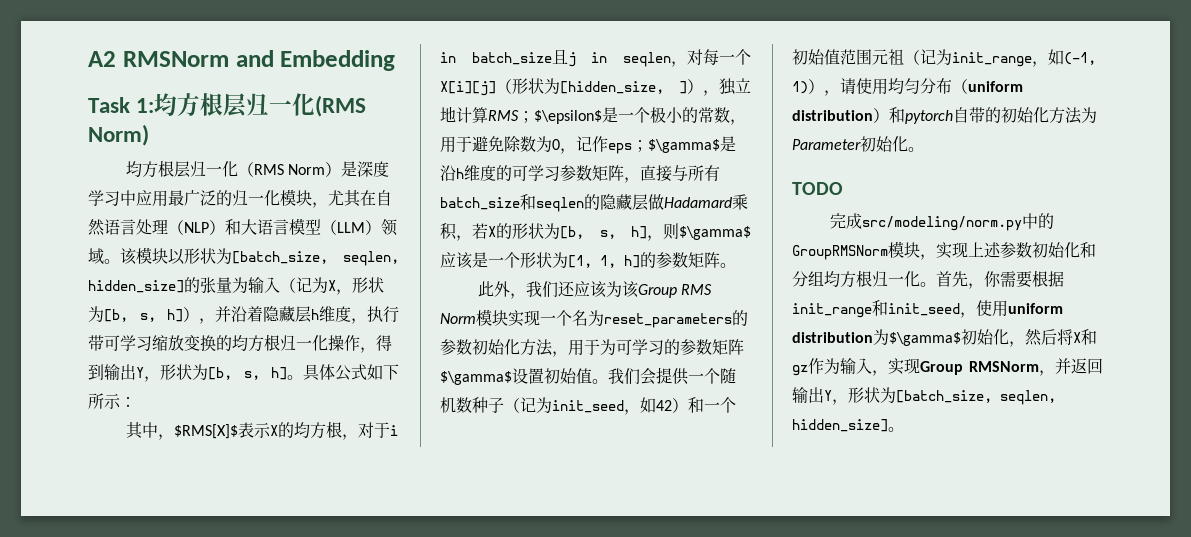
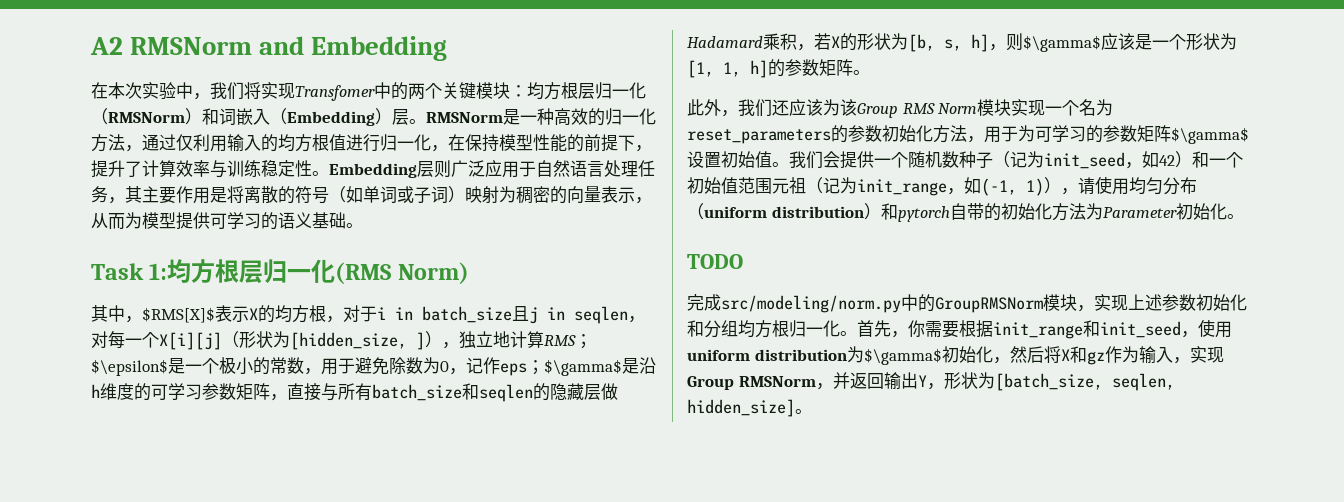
(396, 60) none -> [91,82,646,101] [91,108,656,126] [91,134,652,152] [91,160,655,178] [91,186,652,204] [91,212,363,230] // 在本次实验中，我们将实现Transfomer中的两个关键模块：均方根层归一化（RMSNorm）和词嵌入（Embedding）层。RMSNorm是一种高效的归一化方法，通过仅利用输入的均方根值进行归一化，在保持模型性能的前提下，提升了计算效率与训练稳定性。Embedding层则广泛应用于自然语言处理任务，其主要作用是将离散的符号（如单词或子词）映射为稠密的向量表示，从而为模型提供可学习的语义基础。
[125,160,389,178] [88,189,392,208] [88,218,398,236] [88,247,399,266] [88,277,384,295] [88,306,399,324] [88,334,392,353] [88,364,399,382] [88,393,136,409] // 均方根层归一化（RMS Norm）是深度学习中应用最广泛的归一化模块，尤其在自然语言处理（NLP）和大语言模型（LLM）领域。该模块以形状为[batch_size, seqlen, hidden_size]的张量为输入（记为X，形状为[b, s, h]），并沿着隐藏层h维度，执行带可学习缩放变换的均方根归一化操作，得到输出Y，形状为[b, s, h]。具体公式如下所示： -> (469, 273) none

